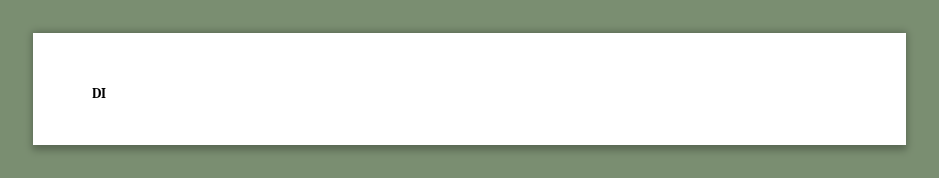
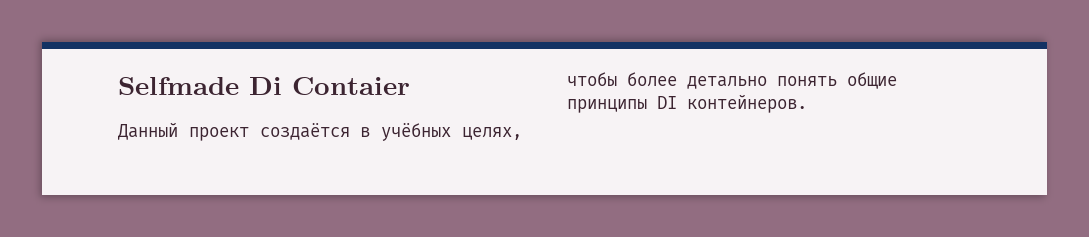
[92,88,106,98] DI -> [118,77,410,95] [118,122,522,141] [567,72,897,89] [567,94,807,113] Selfmade Di Contaier // Данный проект создаётся в учёбных целях, чтобы более детально понять общие принципы DI контейнеров.

